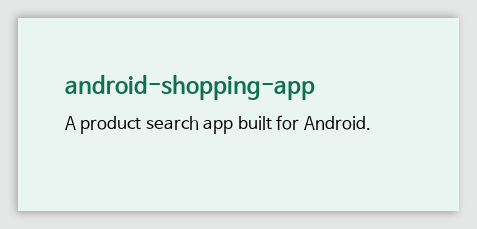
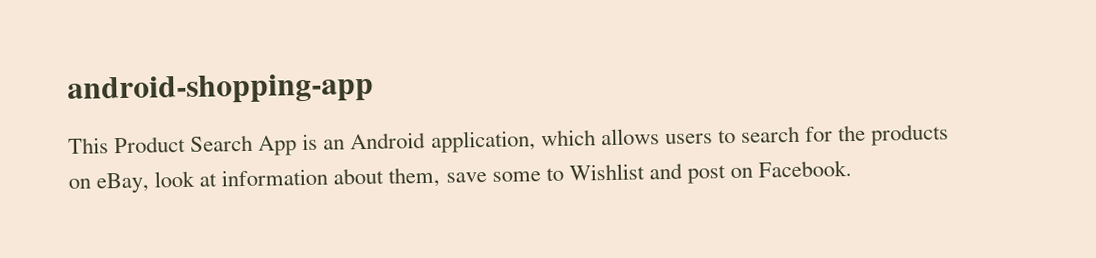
[65,115,371,134] A product search app built for Android. -> [68,123,950,156] [68,160,853,194] This Product Search App is an Android application, which allows users to search for the products on eBay, look at information about them, save some to Wishlist and post on Facebook.

